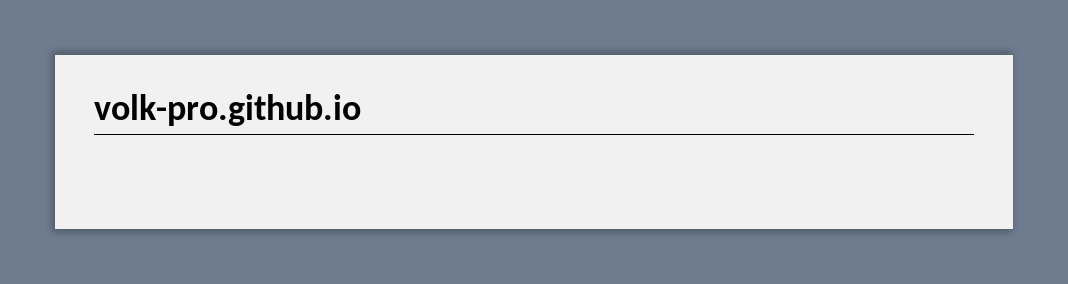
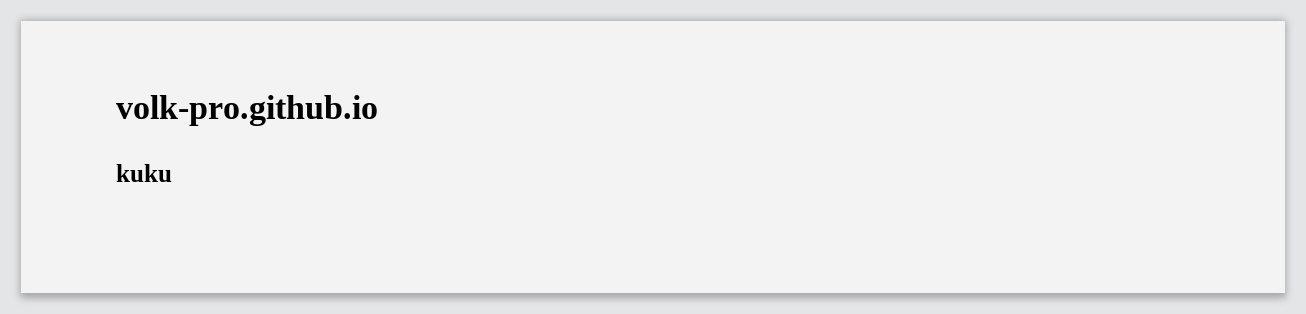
(361, 110) none -> [116,164,172,182] // kuku

